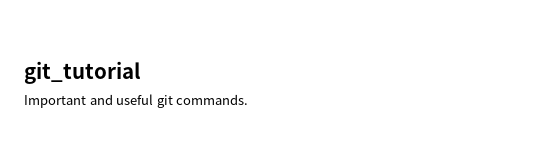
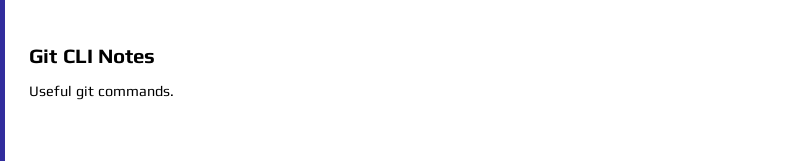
[24,61,140,84] [24,94,154,108] git_tutorial // Important and useful -> [29,49,156,64] [29,85,72,97] Git CLI Notes // Useful

